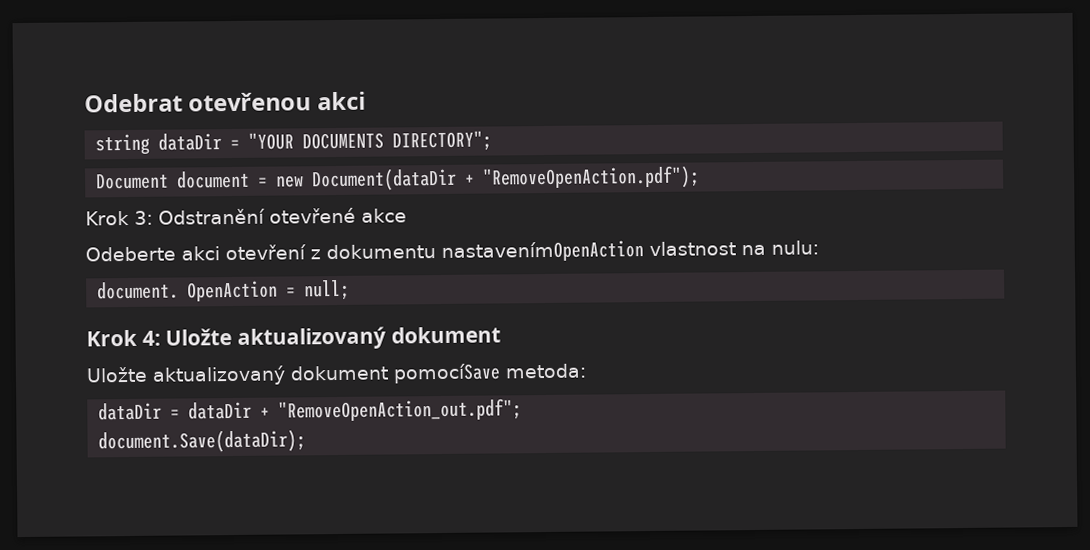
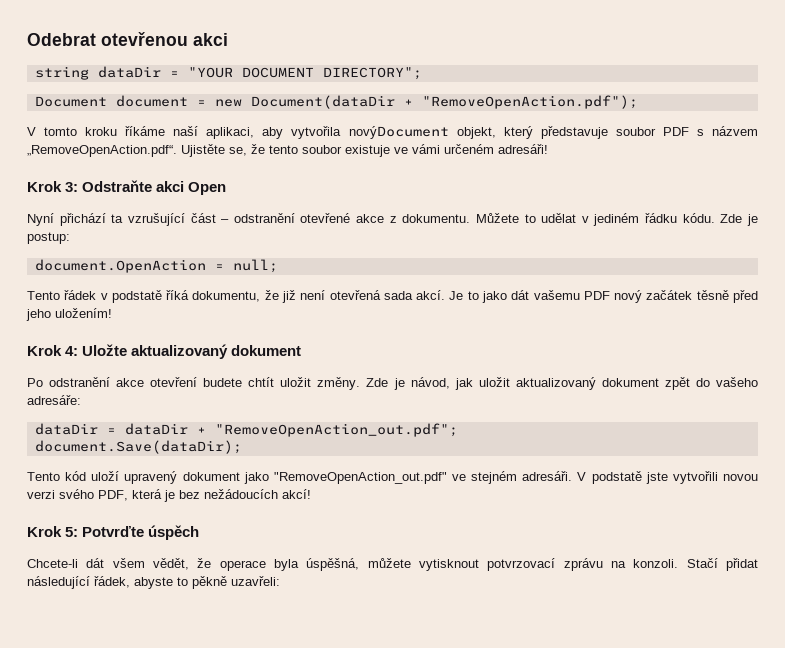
[302,132,385,150] DOCUMENTS -> [241,67,314,78] DOCUMENT
[85,207,407,226] [85,240,819,262] [97,279,351,302] Krok 3: Odstranění otevřené akce // Odeberte akci otevření z dokumentu nastavenímOpenAction vlastnost na nulu: // document. OpenAction = null; -> [27,126,759,139] [27,144,548,157] [27,180,227,195] [27,213,759,226] [27,232,70,244] [34,259,278,273] [27,290,759,303] [26,308,112,321] V tomto kroku říkáme naší aplikaci, aby vytvořila novýDocument objekt, který představuje soubor PDF s názvem „RemoveOpenAction.pdf“. Ujistěte se, že tento soubor existuje ve vámi určeném adresáři! // Krok 3: Odstraňte akci Open // Nyní přichází ta vzrušující část – odstranění otevřené akce z dokumentu. Můžete to udělat v jediném řádku kódu. Zde je postup: // document.OpenAction = null; // Tento řádek v podstatě říká dokumentu, že již není otevřená sada akcí. Je to jako dát vašemu PDF nový začátek těsně před jeho uložením!
[86,363,586,386] Uložte aktualizovaný dokument pomocíSave metoda: -> [27,377,758,390] [27,395,81,405] Po odstranění akce otevření budete chtít uložit změny. Zde je návod, jak uložit aktualizovaný dokument zpět do vašeho adresáře:
(307, 441) none -> [27,471,758,484] [27,489,311,502] [27,525,200,540] [27,558,759,571] [27,576,280,589] // Tento kód uloží upravený dokument jako "RemoveOpenAction_out.pdf" ve stejném adresáři. V podstatě jste vytvořili novou verzi svého PDF, která je bez nežádoucích akcí! // Krok 5: Potvrďte úspěch // Chcete-li dát všem vědět, že operace byla úspěšná, můžete vytisknout potvrzovací zprávu na konzoli. Stačí přidat následující řádek, abyste to pěkně uzavřeli:

